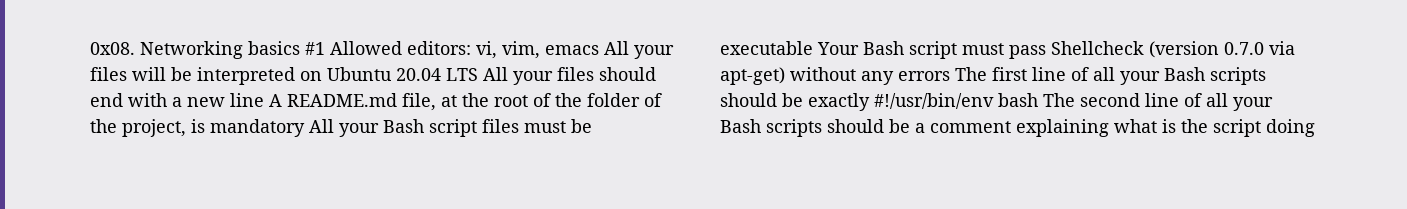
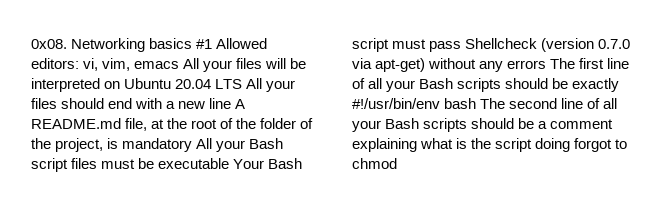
(1315, 128) none -> [574,138,628,152] [352,158,397,169] forgot to chmod

